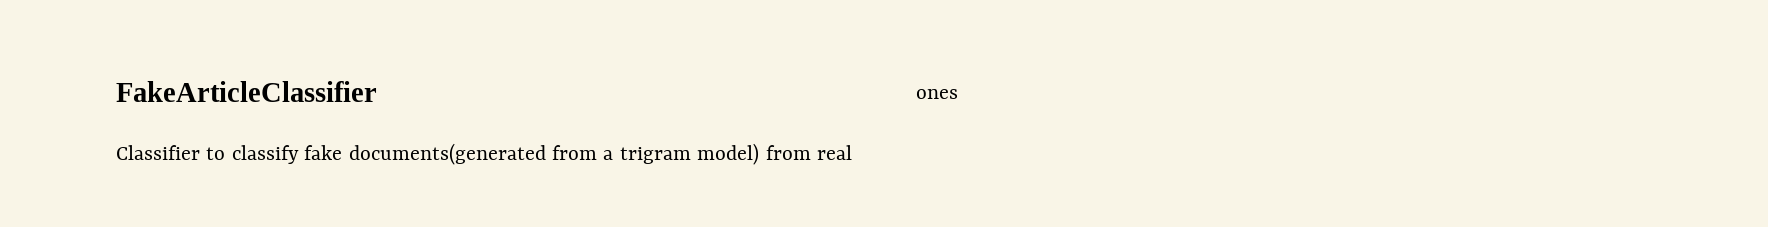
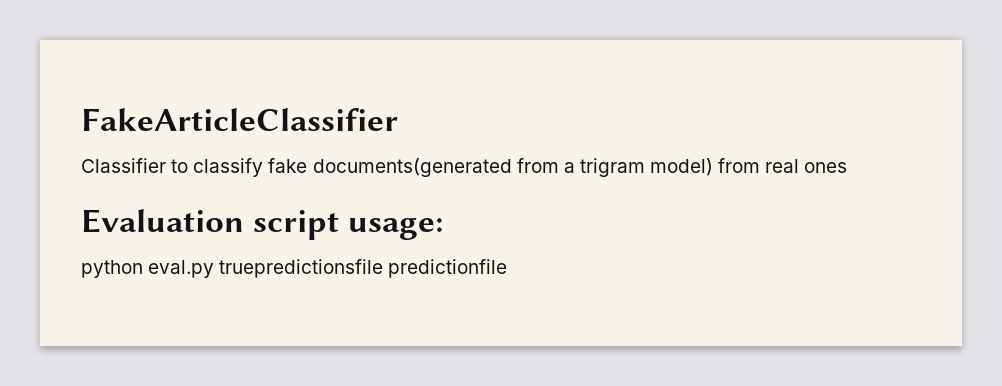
(958, 94) none -> [81,209,444,240] [81,259,508,278] // Evaluation script usage: // python eval.py truepredictionsfile predictionfile

